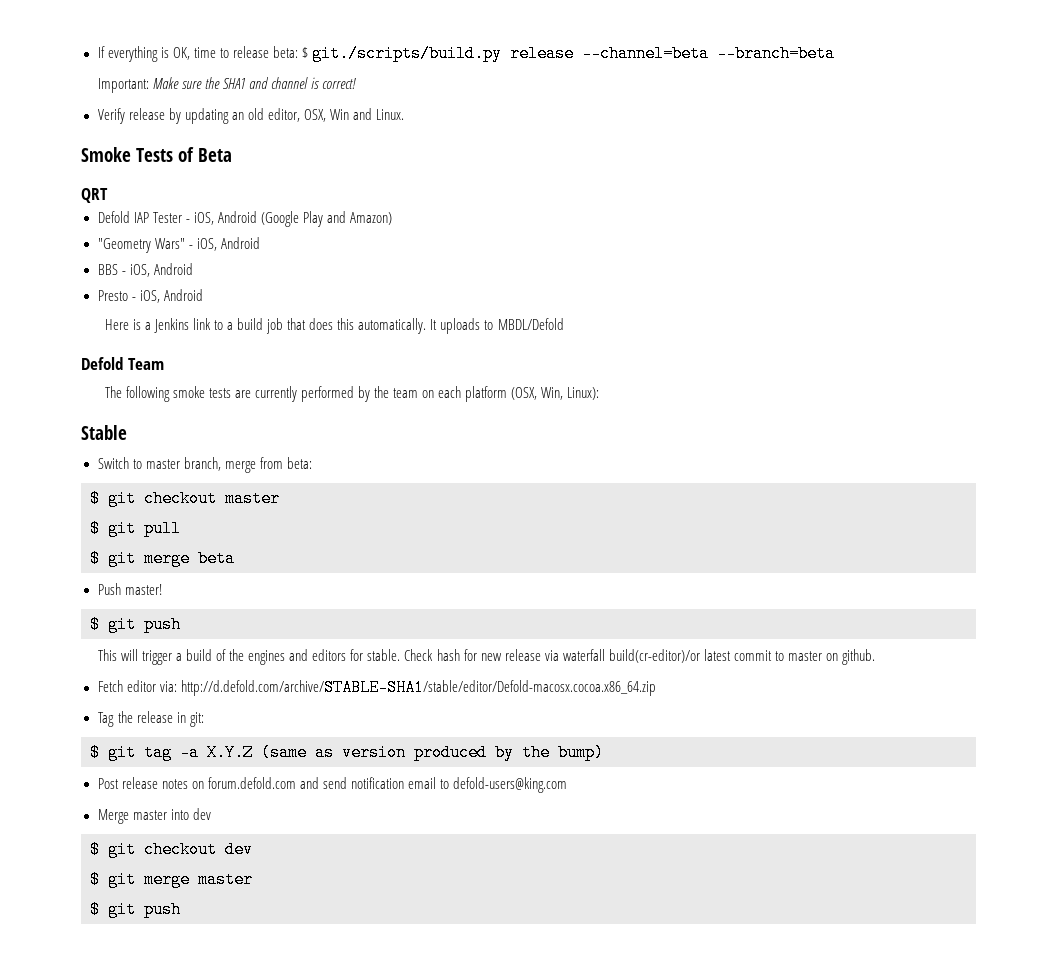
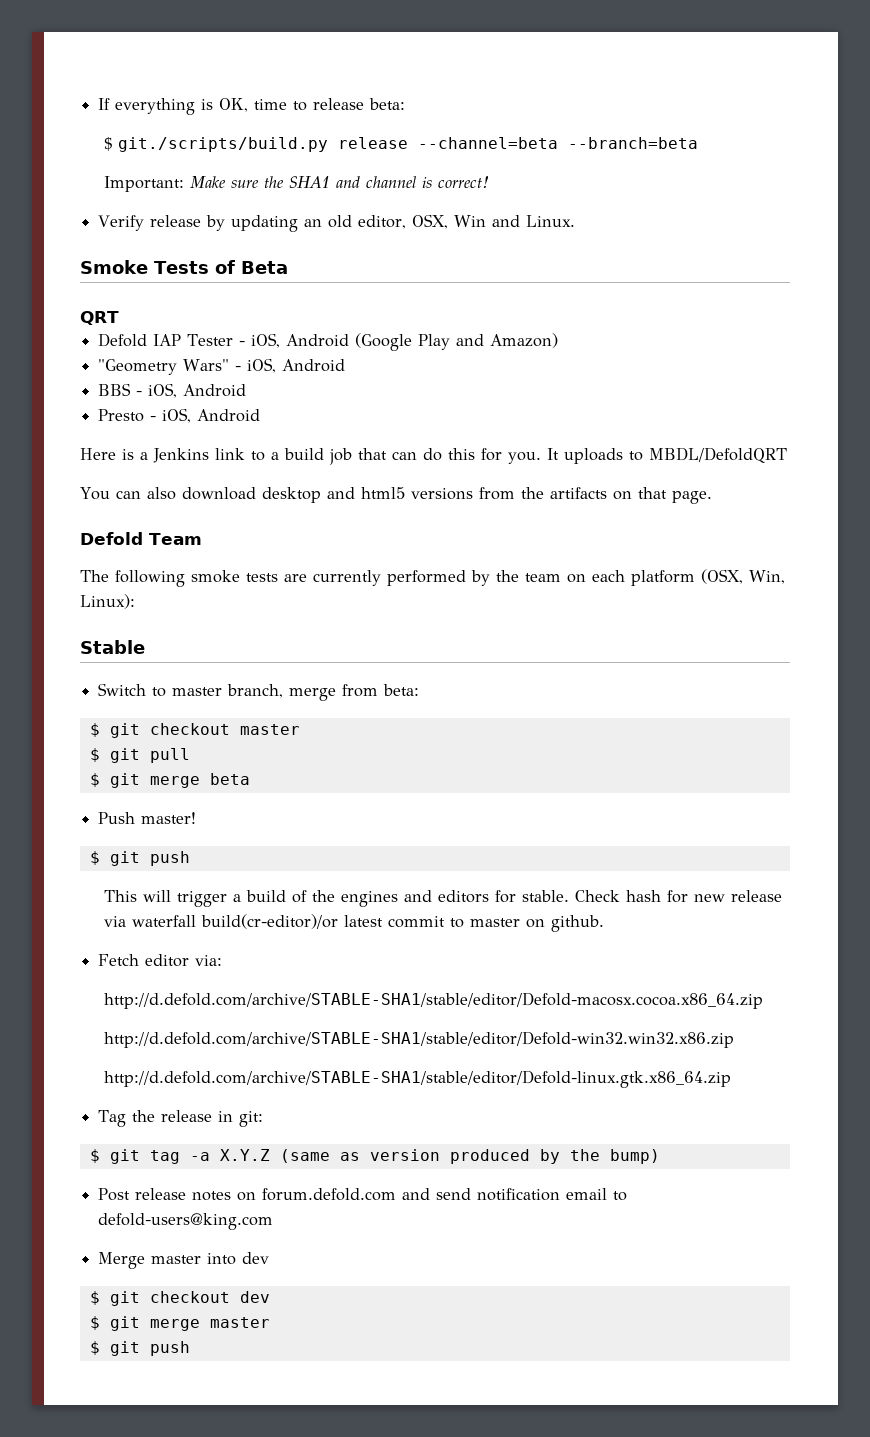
(298, 52) none -> (406, 104) //
[309,318,564,334] does this automatically. It uploads to MBDL/Defold -> [392,447,787,464] [80,487,712,504] can do this for you. It uploads to MBDL/DefoldQRT // You can also download desktop and html5 versions from the artifacts on that page.
(177, 686) none -> (223, 960) //
(656, 687) none -> [103,1031,734,1048] [103,1070,731,1088] // http://d.defold.com/archive/STABLE-SHA1/stable/editor/Defold-win32.win32.x86.zip // http://d.defold.com/archive/STABLE-SHA1/stable/editor/Defold-linux.gtk.x86_64.zip

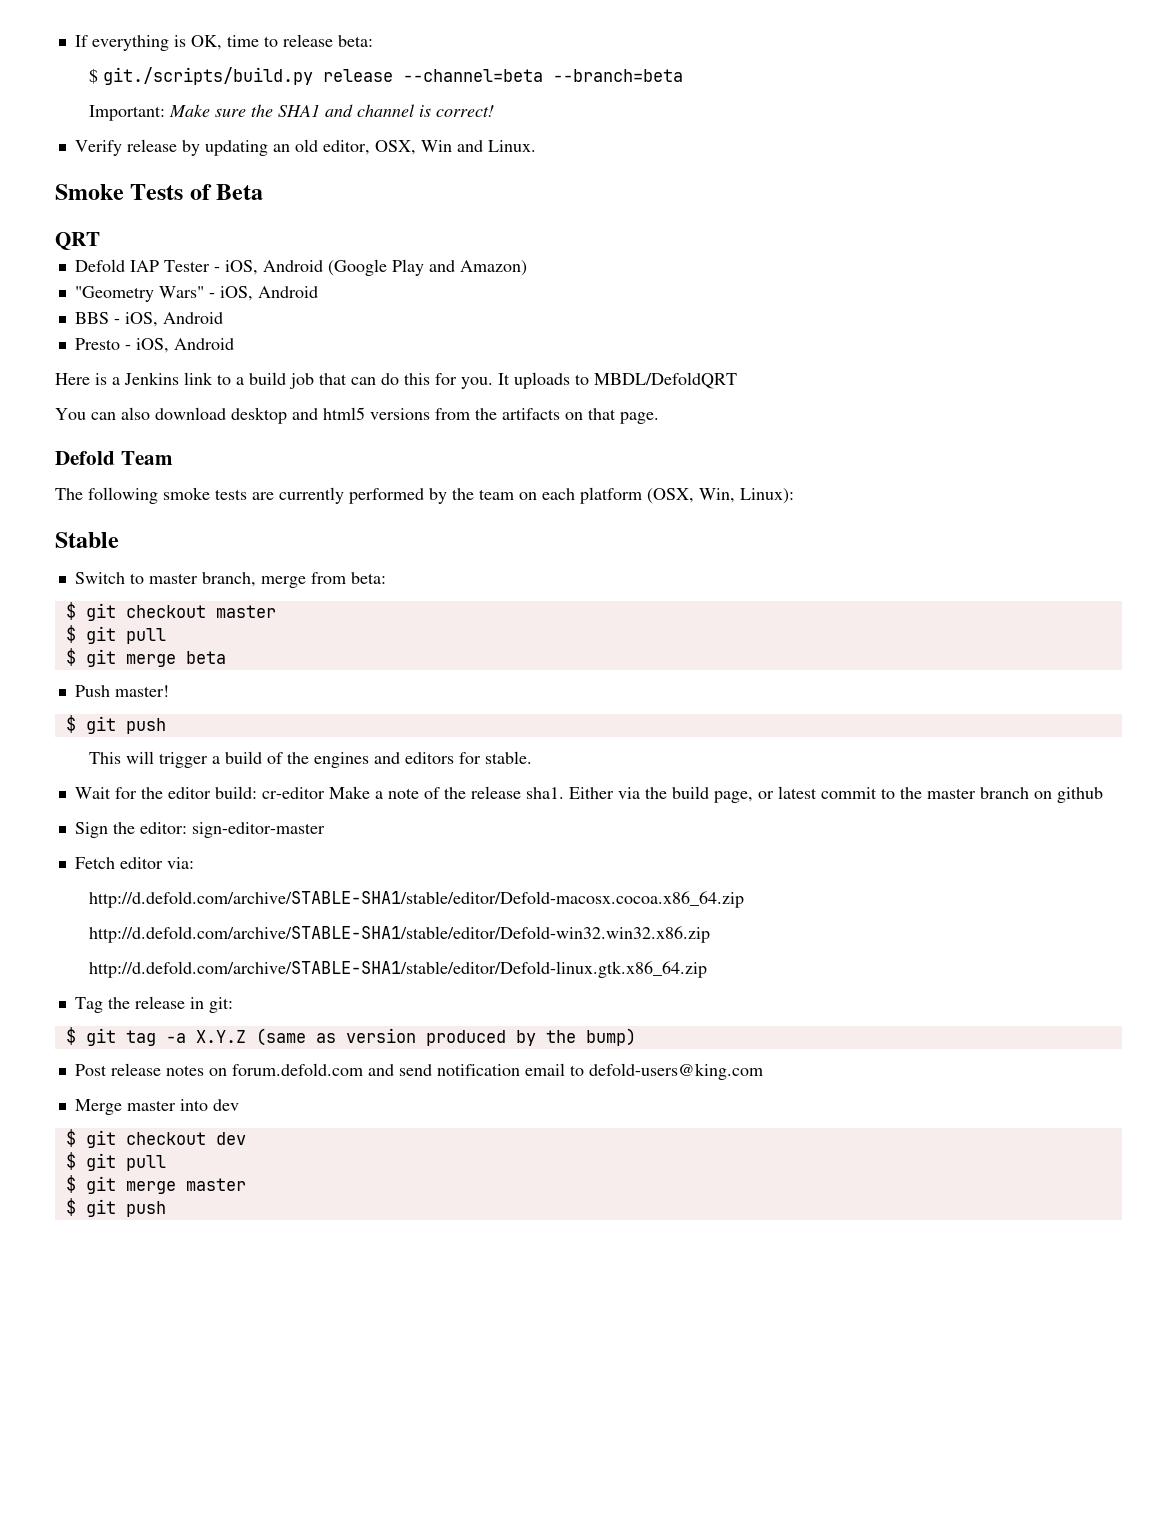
[574,890,782,903] [103,914,604,932] Check hash for new release via waterfall build(cr-editor)/or latest commit to master on github. -> [74,786,1103,803] [74,822,325,838] // Wait for the editor build: cr-editor Make a note of the release sha1. Either via the build page, or latest commit to the master branch on github // Sign the editor: sign-editor-master
(270, 1297) none -> [65,1152,166,1171] // $ git pull

